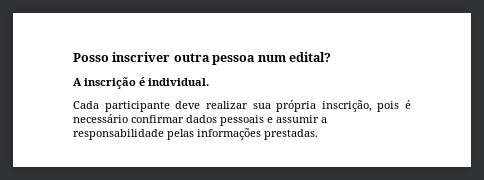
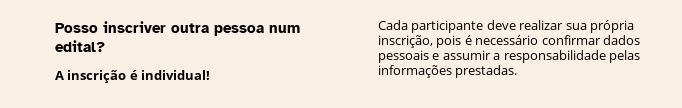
[148,78,209,86] individual. -> [141,70,211,80] individual!

